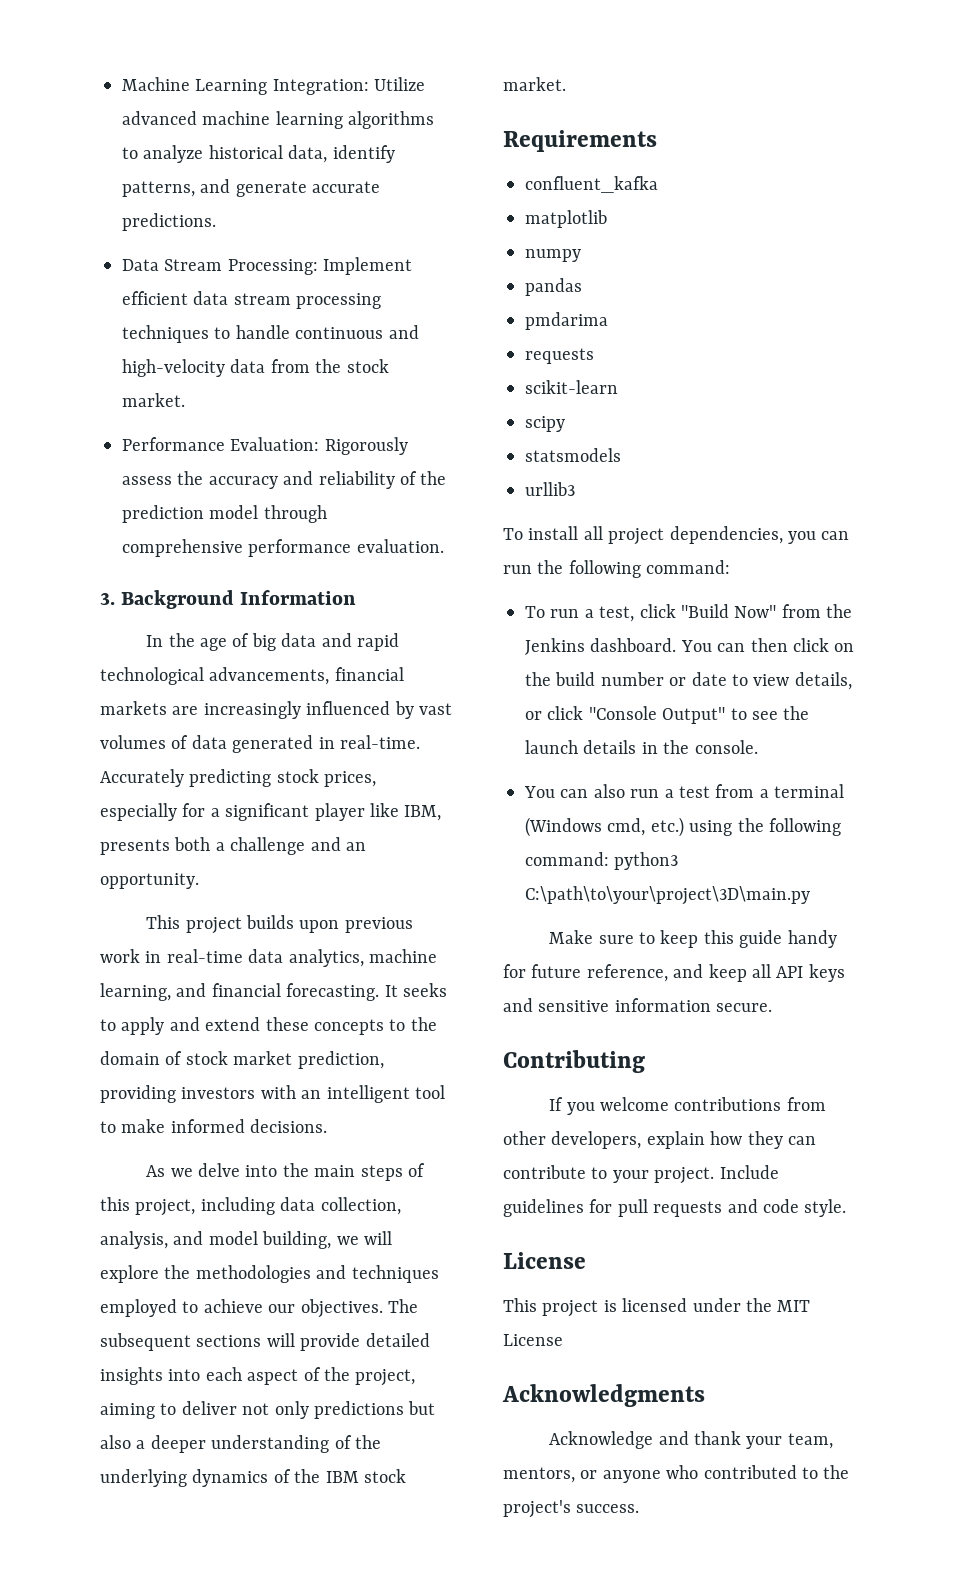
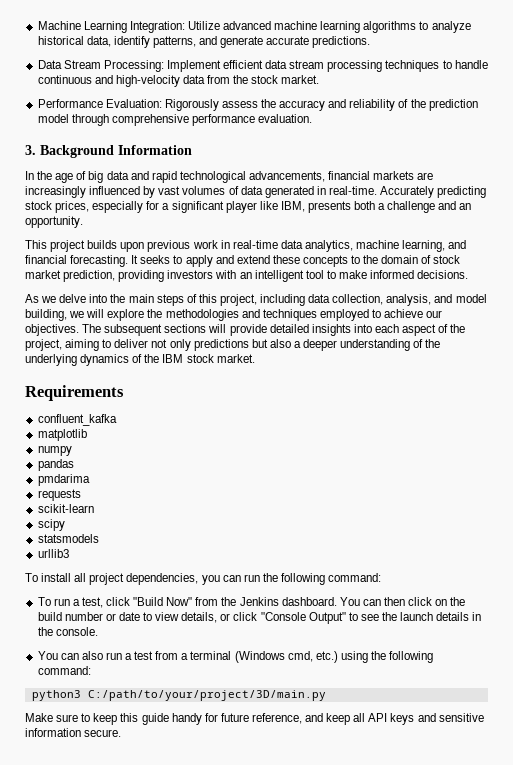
[614,852,679,870] [525,886,810,905] python3 C:\path\to\your\project\3D\main.py -> [31,690,326,701] // python3 C:/path/to/your/project/3D/main.py
[503,1050,645,1073] [549,1097,826,1115] [503,1131,816,1149] [503,1165,779,1184] [503,1199,847,1217] [503,1252,586,1269] [503,1298,811,1317] [503,1334,563,1346] [502,1384,705,1407] [549,1431,833,1449] [503,1465,850,1483] [503,1500,640,1518] // Contributing // If you welcome contributions from other developers, explain how they can contribute to your project. Include guidelines for pull requests and code style. // License // This project is licensed under the MIT License // Acknowledgments // Acknowledge and thank your team, mentors, or anyone who contributed to the project's success. -> (122, 733) none

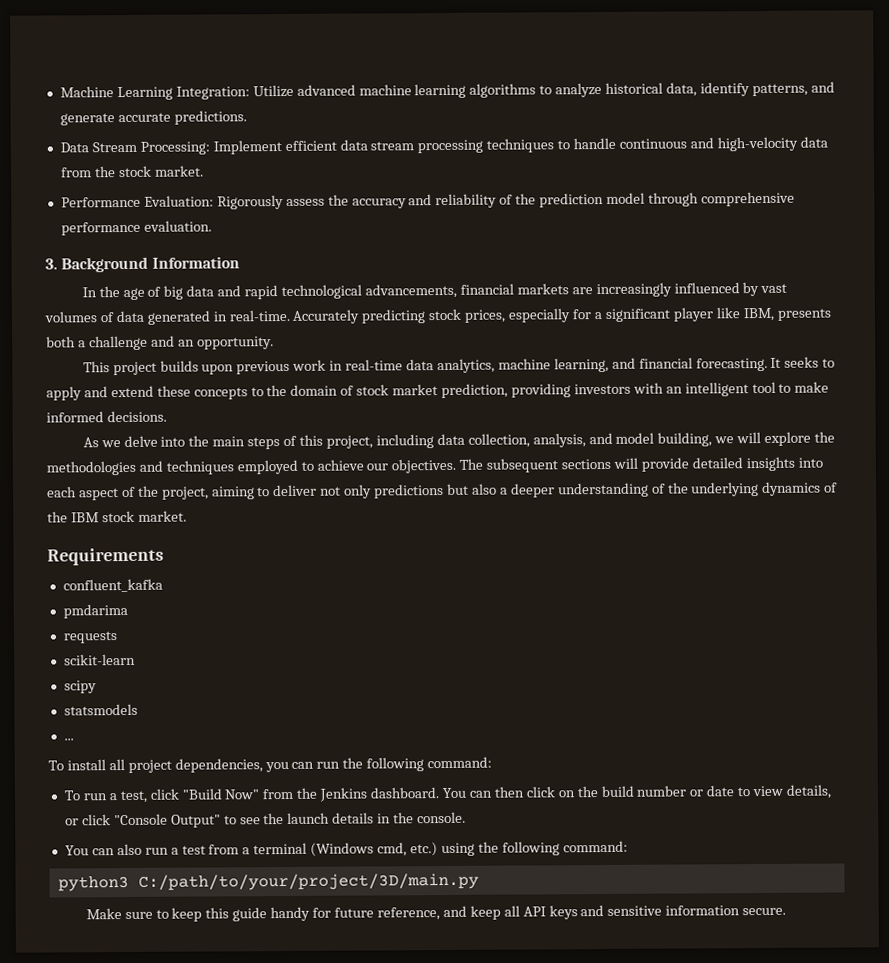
[37,429,87,441] [37,446,72,456] [37,459,74,471] // matplotlib // numpy // pandas -> (163, 585) none
[37,549,69,558] urllib3 -> [63,738,74,741] ...

